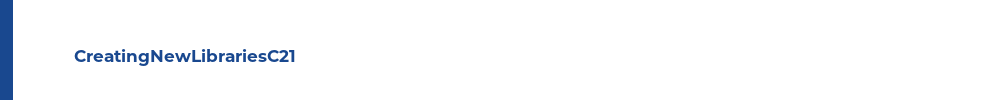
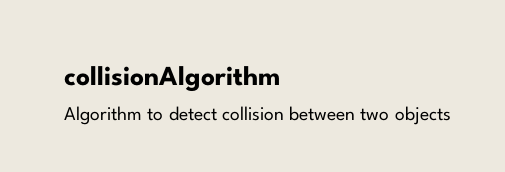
[74,49,296,66] CreatingNewLibrariesC21 -> [64,66,280,92] [64,106,451,125] collisionAlgorithm // Algorithm to detect collision between two objects

